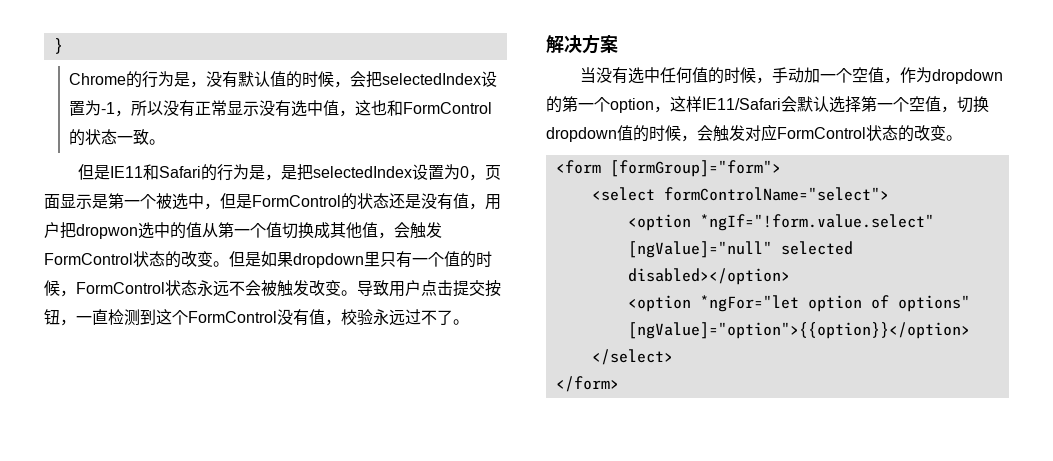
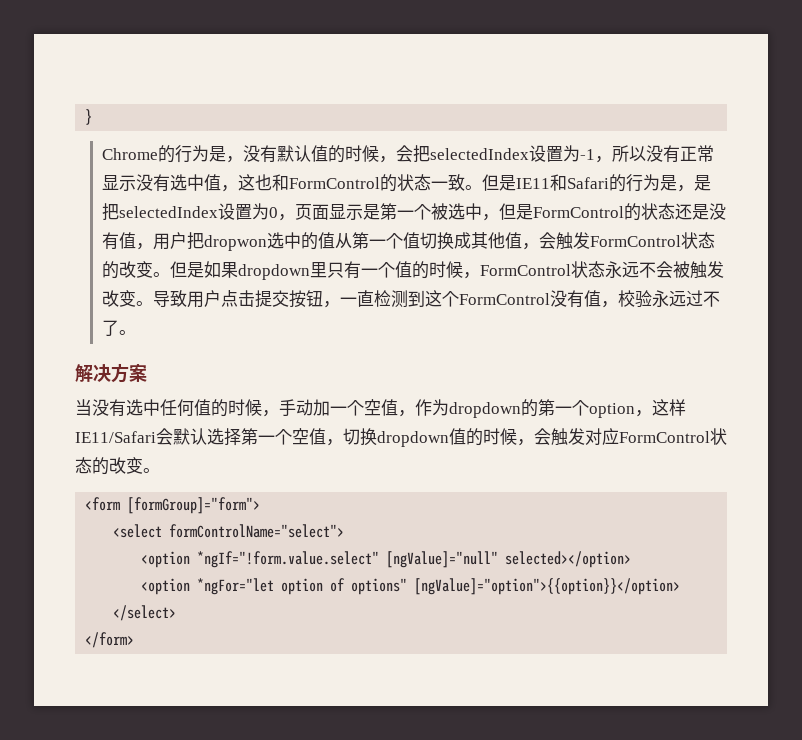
(165, 142) // -> (483, 187) none
[780,241,853,255] [627,268,790,285] selected disabled></option> -> [505,551,632,568] selected></option>

